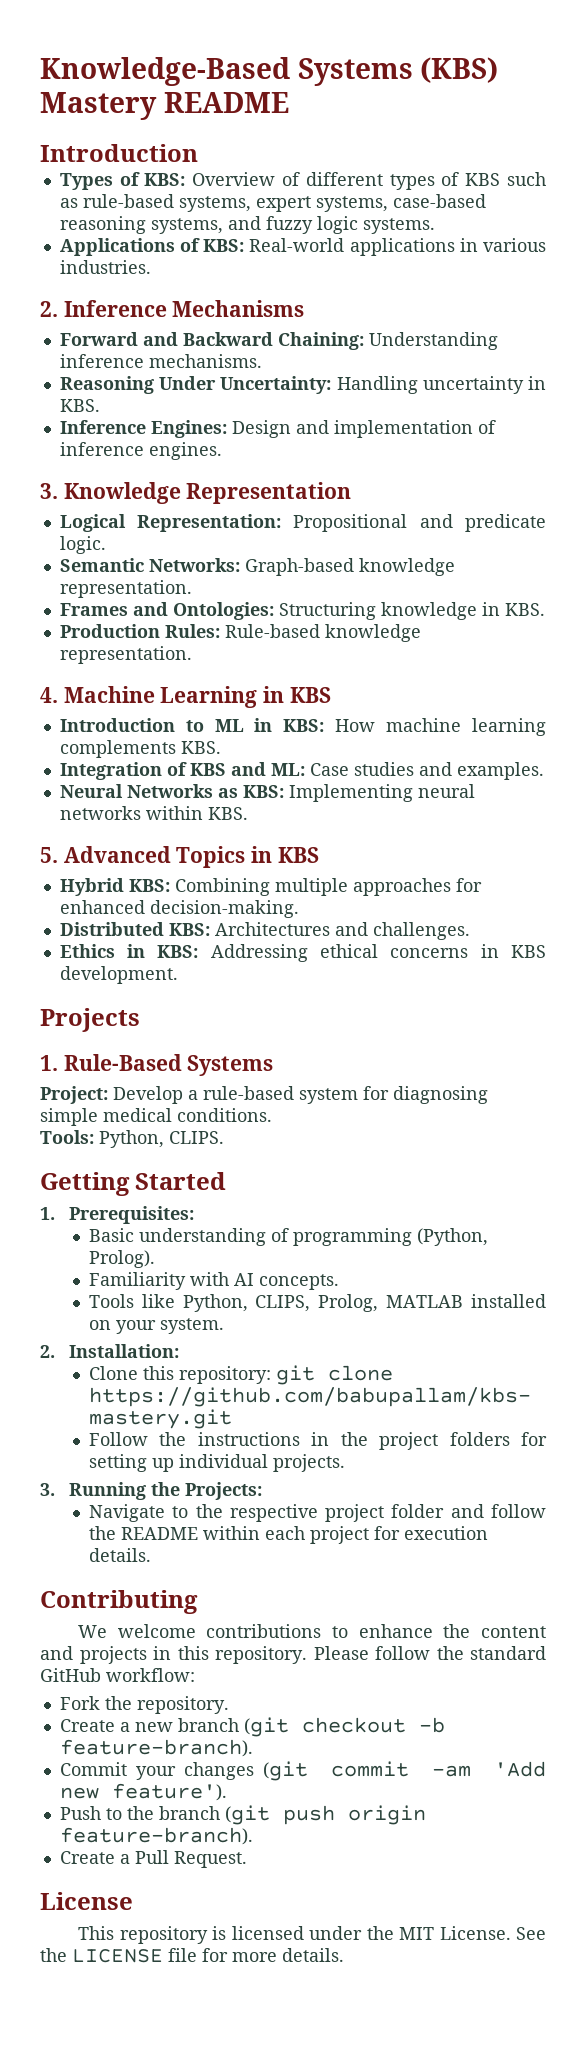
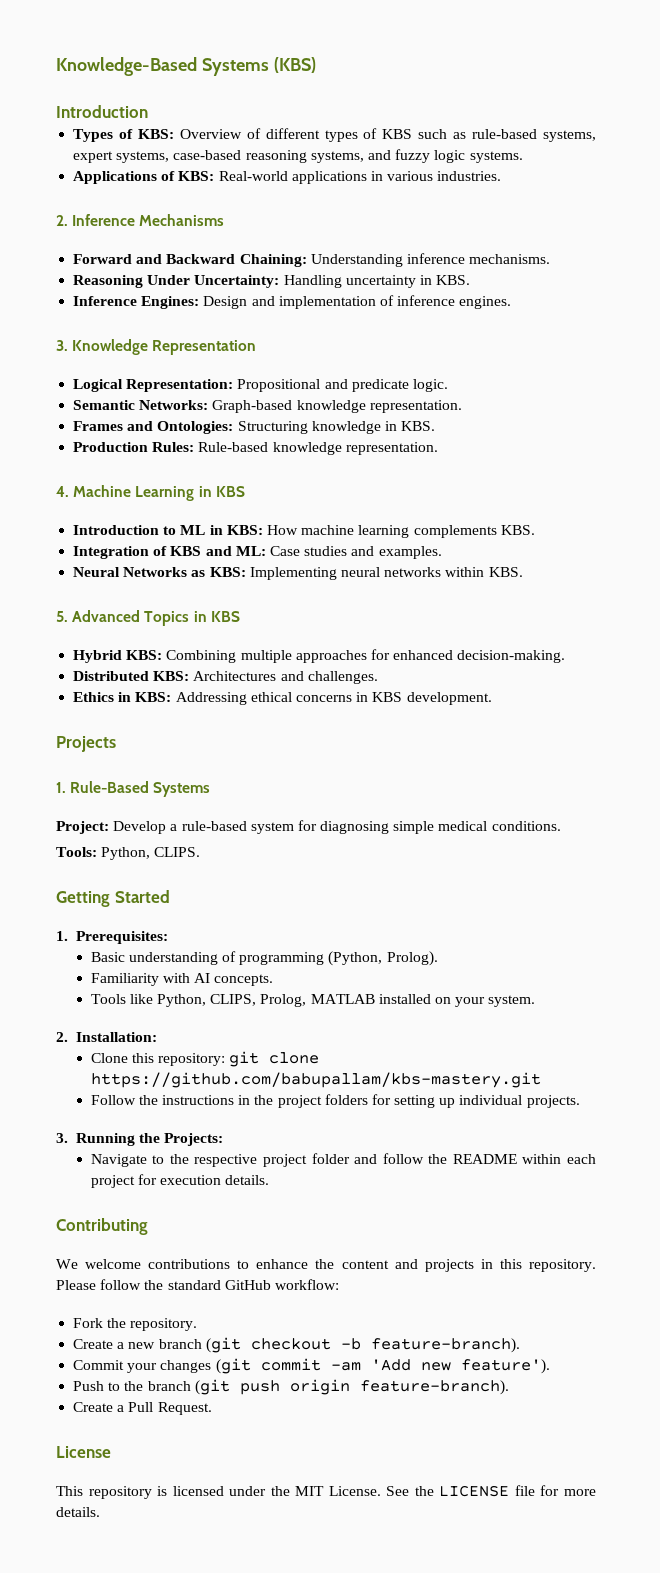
[40,92,289,120] Mastery README -> (316, 65) none

